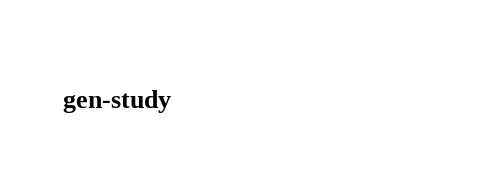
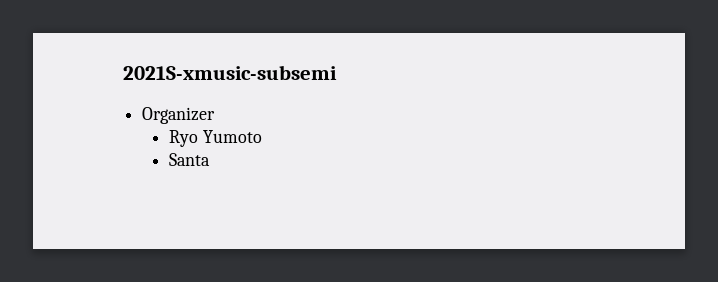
[63,90,171,113] gen-study -> [123,65,337,80] [142,107,216,124] [168,130,262,147] [168,153,210,166] 2021S-xmusic-subsemi // Organizer // Ryo Yumoto // Santa

